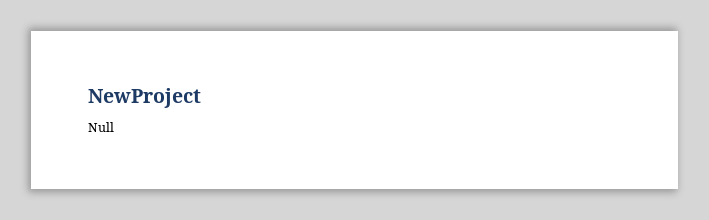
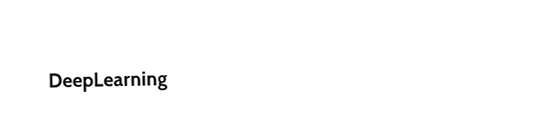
[88,88,201,108] [88,122,114,132] NewProject // Null -> [48,71,168,93] DeepLearning

